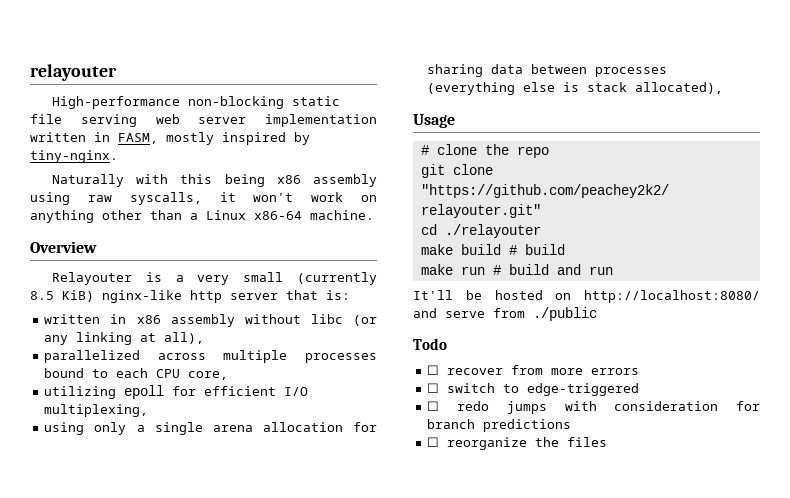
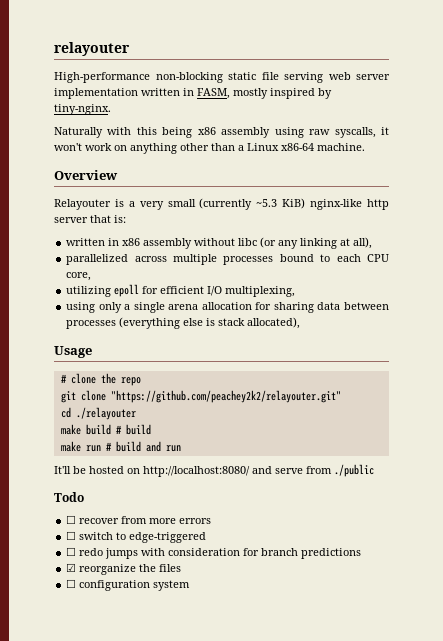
[30,291,54,300] 8.5 -> [256,199,278,207] ~5.3
[427,437,440,447] ☐ -> [66,563,77,572] ☑
(608, 442) none -> [66,579,191,591] // ☐ configuration system

